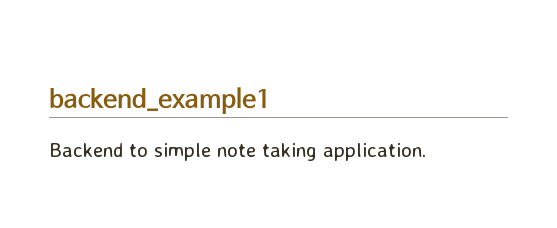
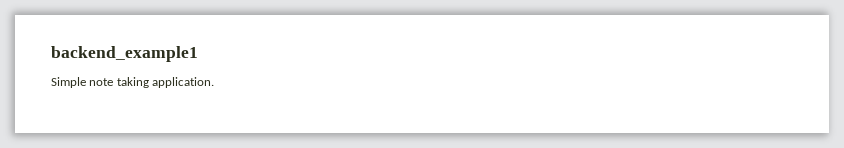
[49,143,211,161] Backend to simple -> [51,77,86,88] Simple

